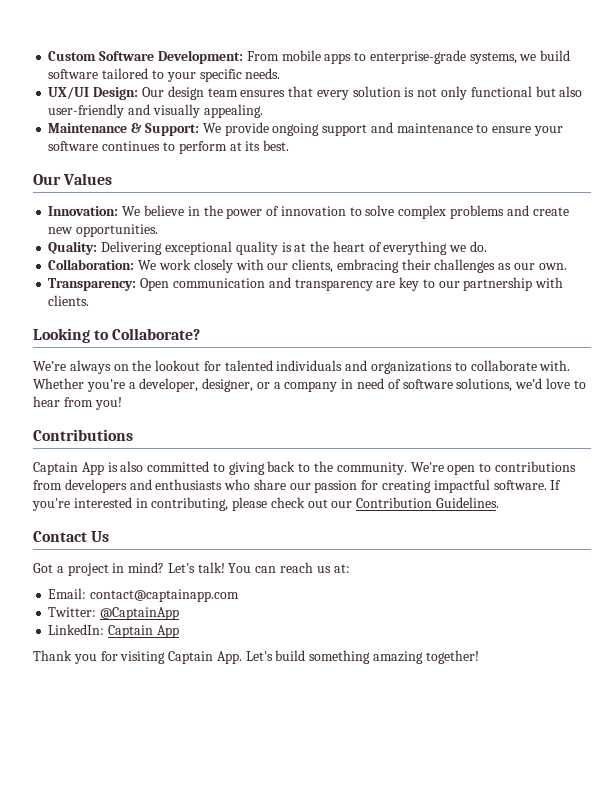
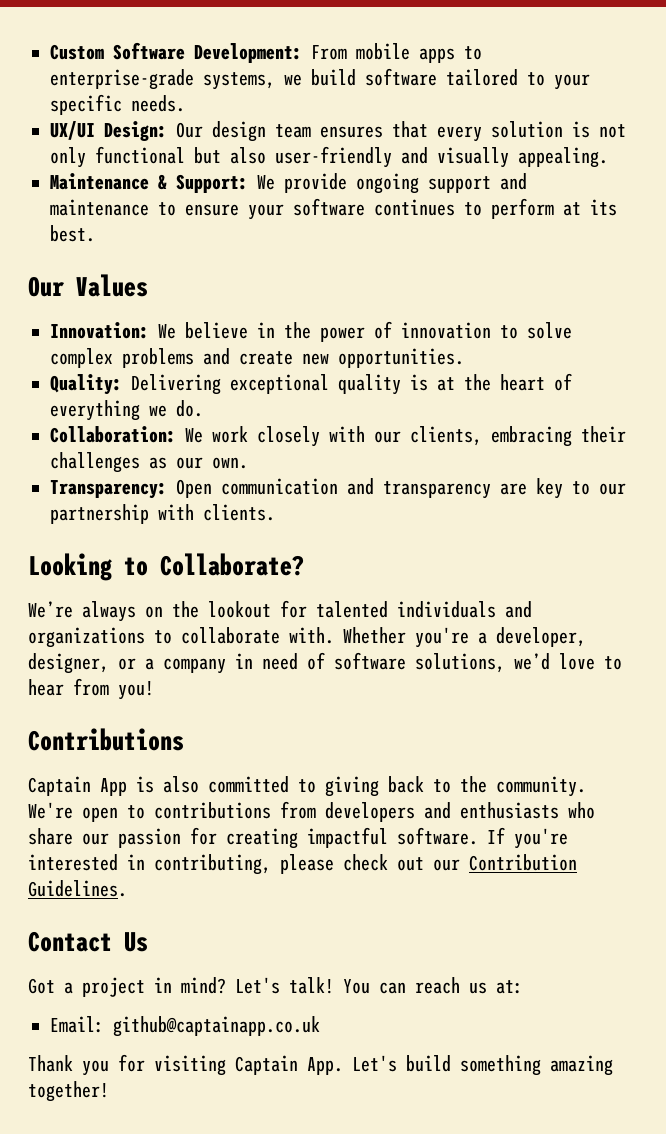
[90,589,240,602] [48,607,180,620] [48,624,179,638] contact@captainapp.com // Twitter: @CaptainApp // LinkedIn: Captain App -> [113,1016,320,1037] github@captainapp.co.uk

